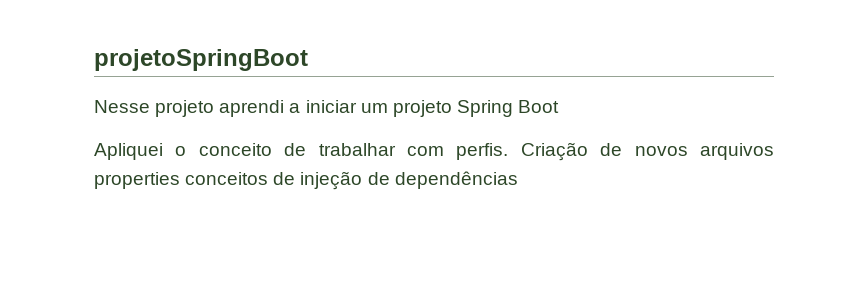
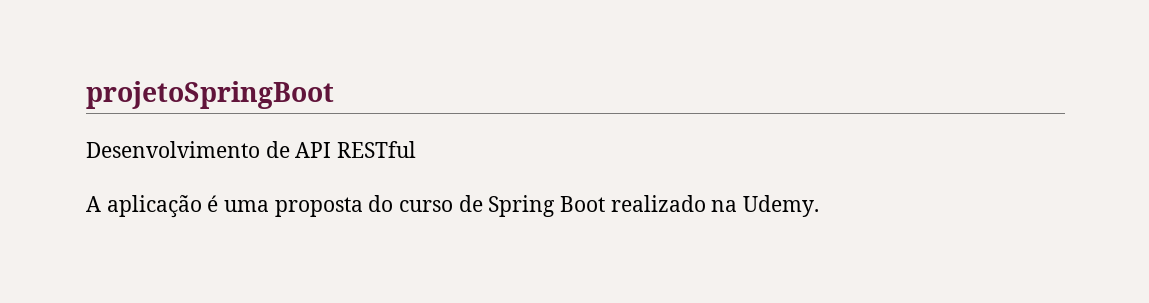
[94,100,560,117] [94,142,774,161] [94,171,518,190] Nesse projeto aprendi a iniciar um projeto Spring Boot // Apliquei o conceito de trabalhar com perfis. Criação de novos arquivos properties conceitos de injeção de dependências -> [86,141,417,158] [86,195,820,218] Desenvolvimento de API RESTful // A aplicação é uma proposta do curso de Spring Boot realizado na Udemy.

